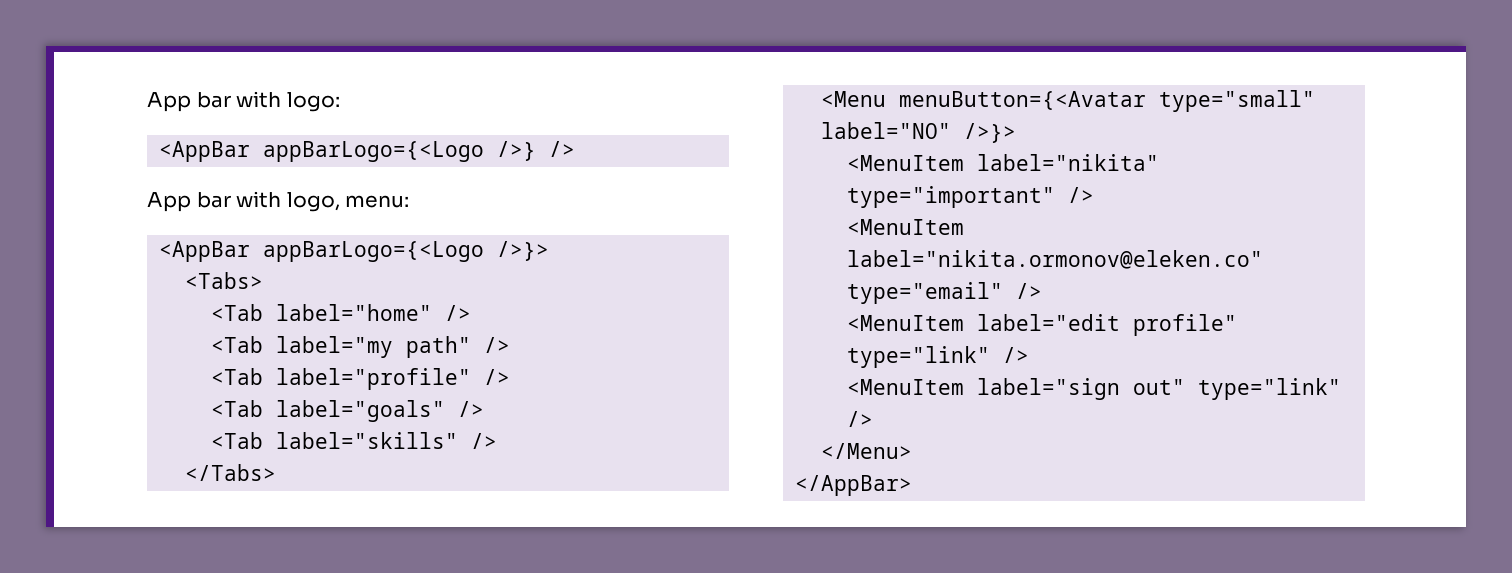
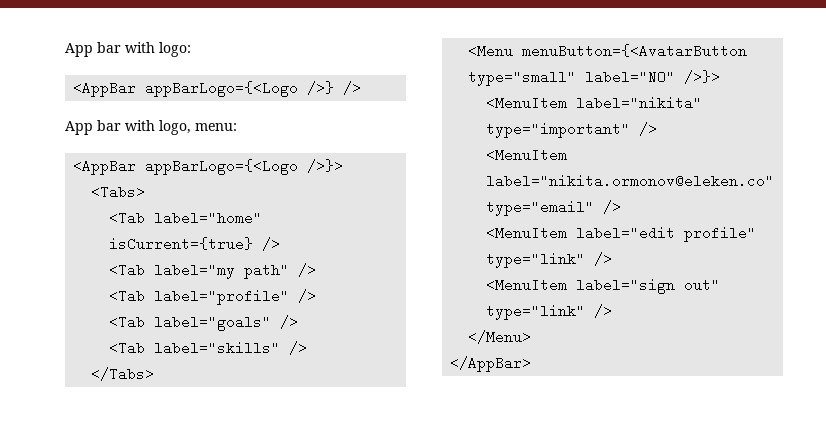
(433, 312) none -> [109,237,254,251] isCurrent={true}
[899,91,1147,110] menuButton={<Avatar -> [522,44,748,58] menuButton={<AvatarButton

